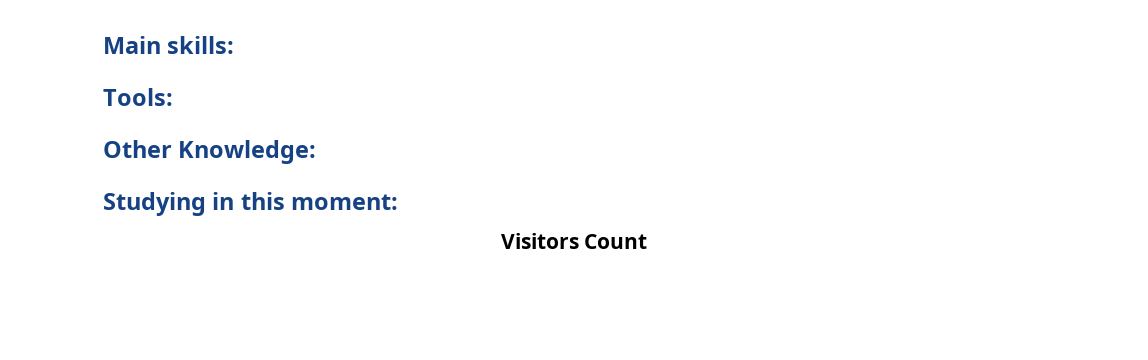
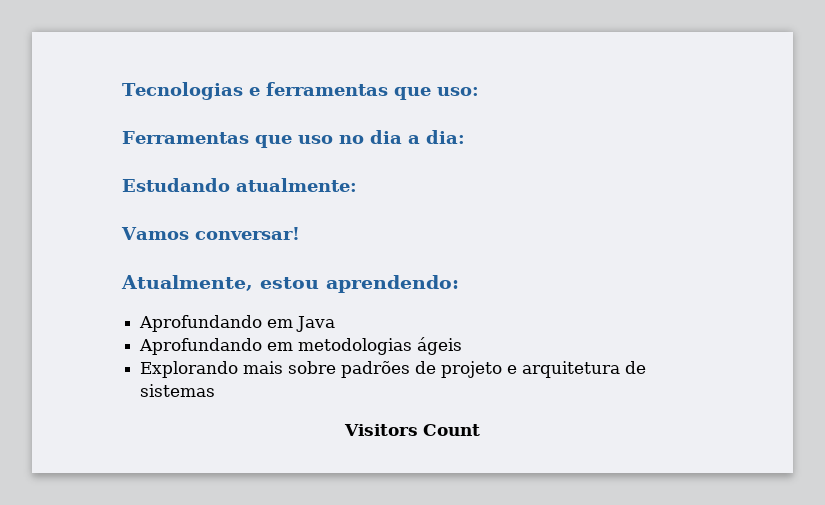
[103,36,235,54] [103,88,173,106] [103,140,317,164] [103,192,399,216] Main skills: // Tools: // Other Knowledge: // Studying in this moment: -> [122,82,479,100] [122,130,465,148] [122,178,357,192] [121,227,300,240] [121,275,459,293] [139,315,336,332] [139,337,463,355] [140,361,647,378] [140,384,216,397] Tecnologias e ferramentas que uso: // Ferramentas que uso no dia a dia: // Estudando atualmente: // Vamos conversar! // Atualmente, estou aprendendo: // Aprofundando em Java // Aprofundando em metodologias ágeis // Explorando mais sobre padrões de projeto e arquitetura de sistemas

